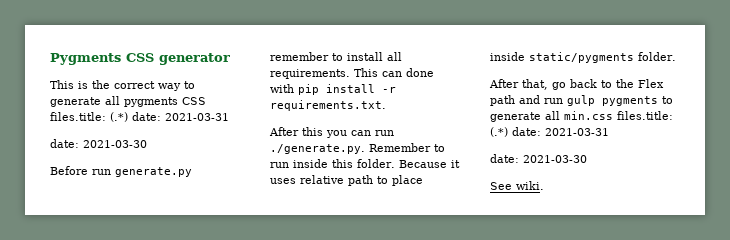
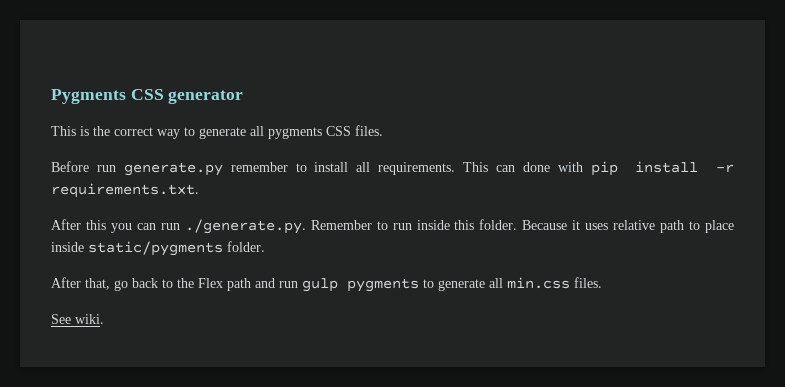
[50,112,229,122] [50,139,147,148] files.title: (.*) date: 2021-03-31 // date: 2021-03-30 -> [355,125,383,136] files.
[617,111,673,120] [490,127,609,137] [490,154,587,163] files.title: (.*) date: 2021-03-31 // date: 2021-03-30 -> [574,277,602,288] files.

